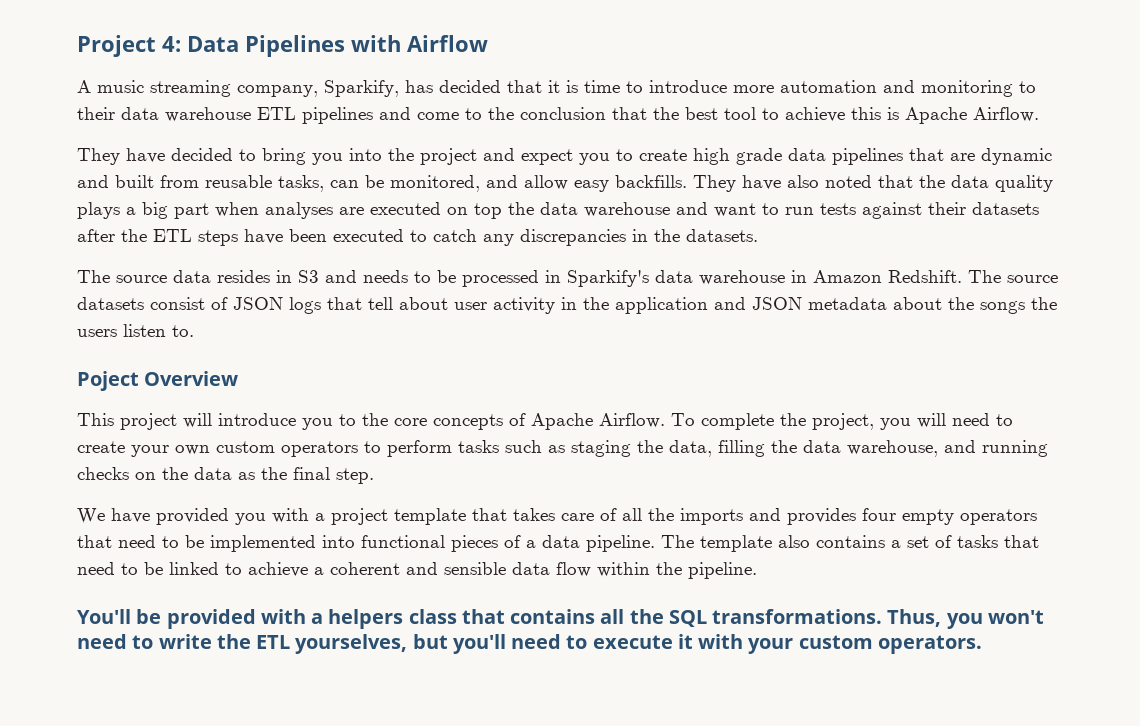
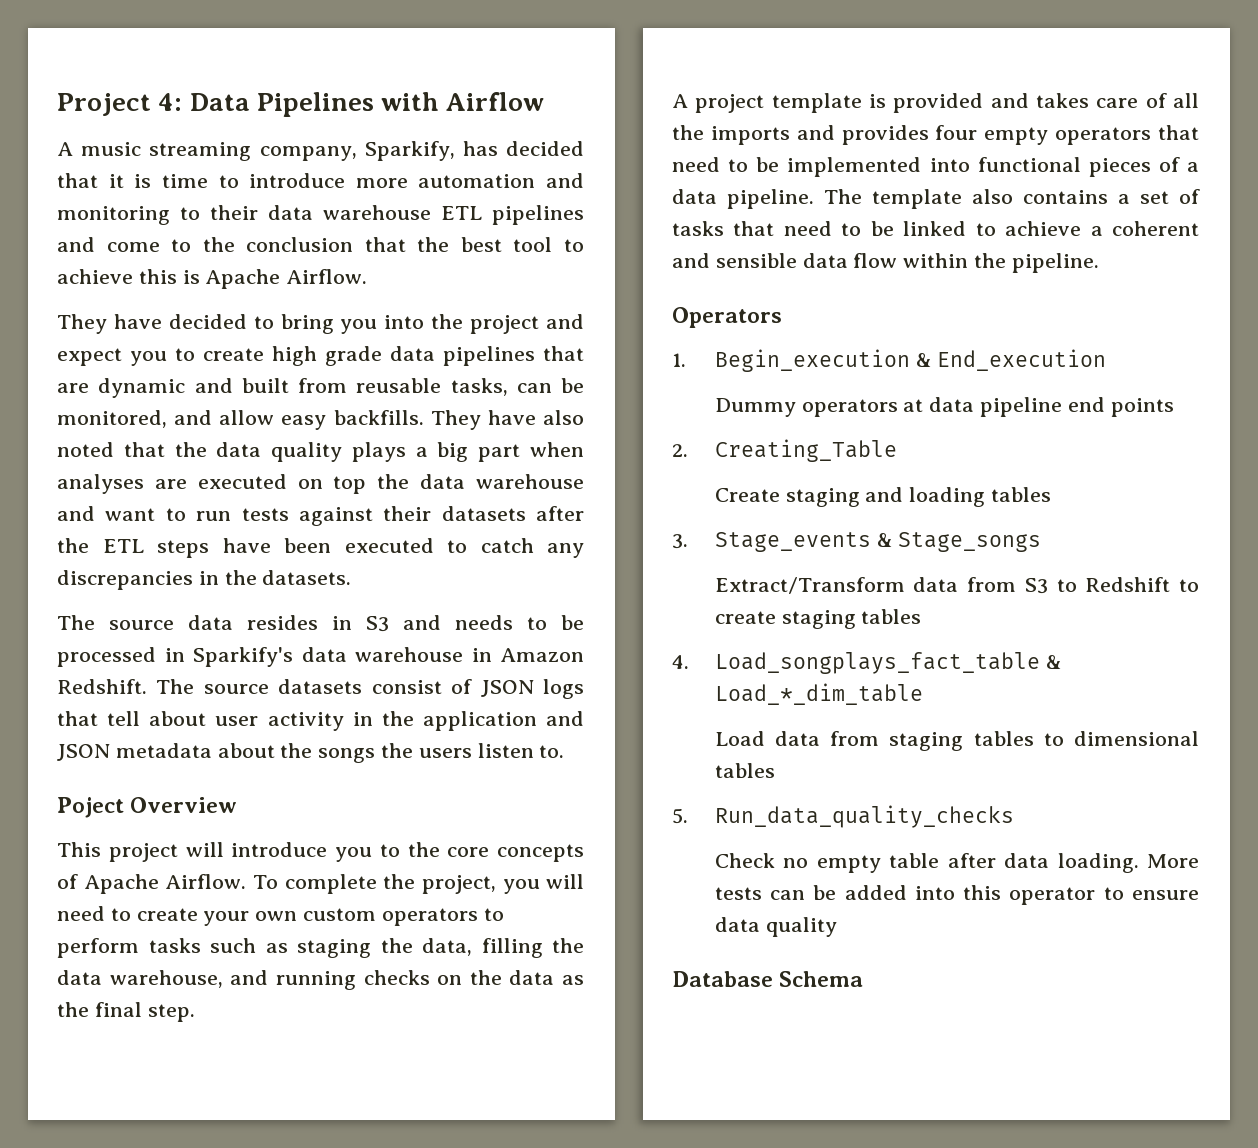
[77,508,507,525] We have provided you with a project template that -> [672,93,1029,113] A project template is provided and
[77,609,1044,629] [77,634,982,654] You'll be provided with a helpers class that contains all the SQL transformations. Thus, you won't need to write the ETL yourselves, but you'll need to execute it with your custom operators. -> [672,307,782,328] [672,349,1107,372] [714,397,1174,417] [672,439,897,462] [714,487,1051,507] [672,532,1042,552] [714,577,1199,594] [714,609,922,629] [672,652,1062,674] [714,683,923,705] [714,731,1199,751] [714,763,775,778] [672,805,1014,828] [714,853,1199,873] [714,885,1199,905] [714,917,837,937] [672,971,864,987] Operators // 1. Begin_execution & End_execution // Dummy operators at data pipeline end points // 2. Creating_Table // Create staging and loading tables // 3. Stage_events & Stage_songs // Extract/Transform data from S3 to Redshift to create staging tables // 4. Load_songplays_fact_table & Load_*_dim_table // Load data from staging tables to dimensional tables // 5. Run_data_quality_checks // Check no empty table after data loading. More tests can be added into this operator to ensure data quality // Database Schema

